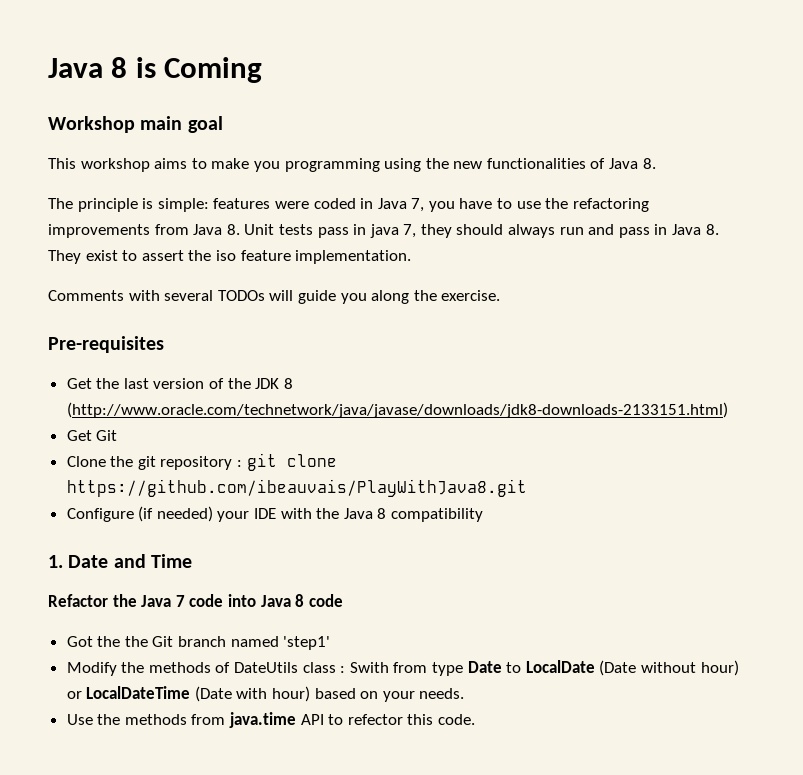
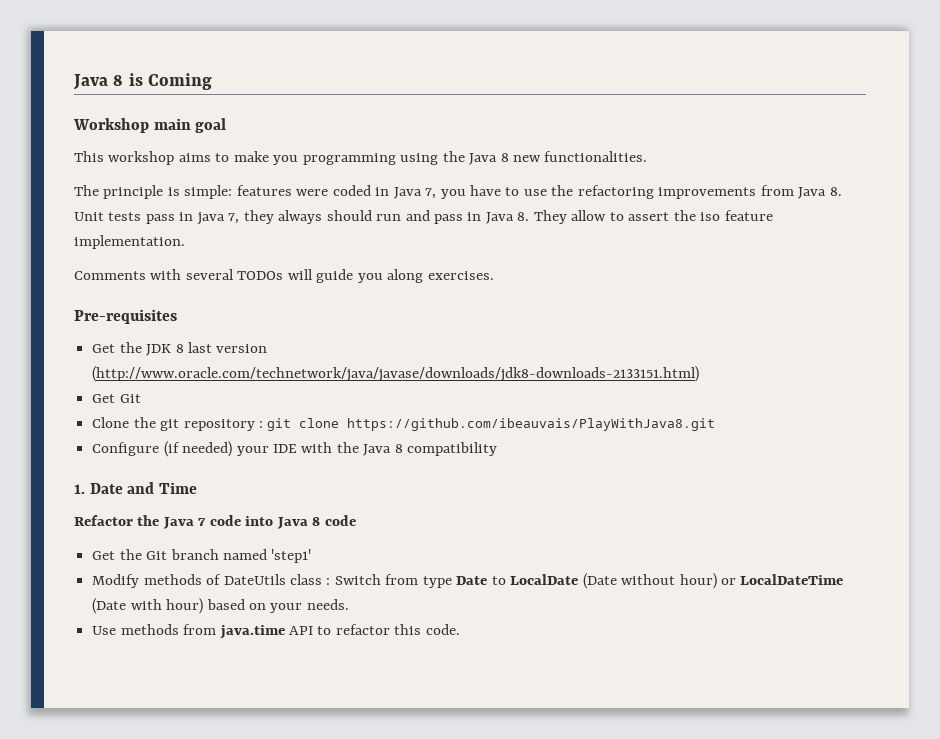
[453,158,656,169] new functionalities of Java 8. -> [469,151,648,165] Java 8 new functionalities.
[456,224,556,238] should always -> [278,210,372,224] always should
[85,250,118,261] exist -> [571,210,607,221] allow
[413,290,501,301] the exercise. -> [427,271,494,280] exercises.
[123,378,293,389] last version of the JDK 8 -> [146,342,268,356] JDK 8 last version
[66,636,121,647] Got the -> [92,551,116,560] Get
[121,662,145,673] the -> (140, 581) none
[349,662,389,673] Swith -> [334,574,381,585] Switch
[97,714,121,725] the -> (117, 630) none
[347,714,403,725] refector -> [335,624,390,635] refactor

